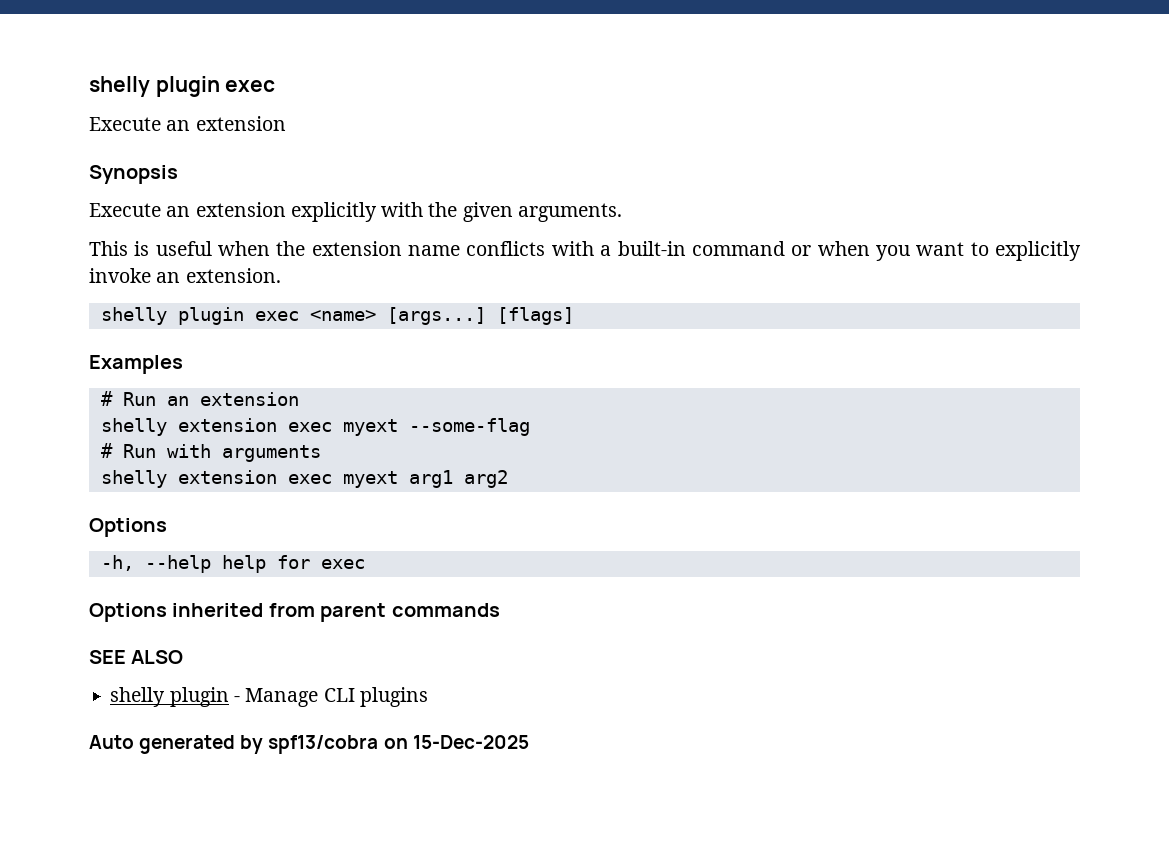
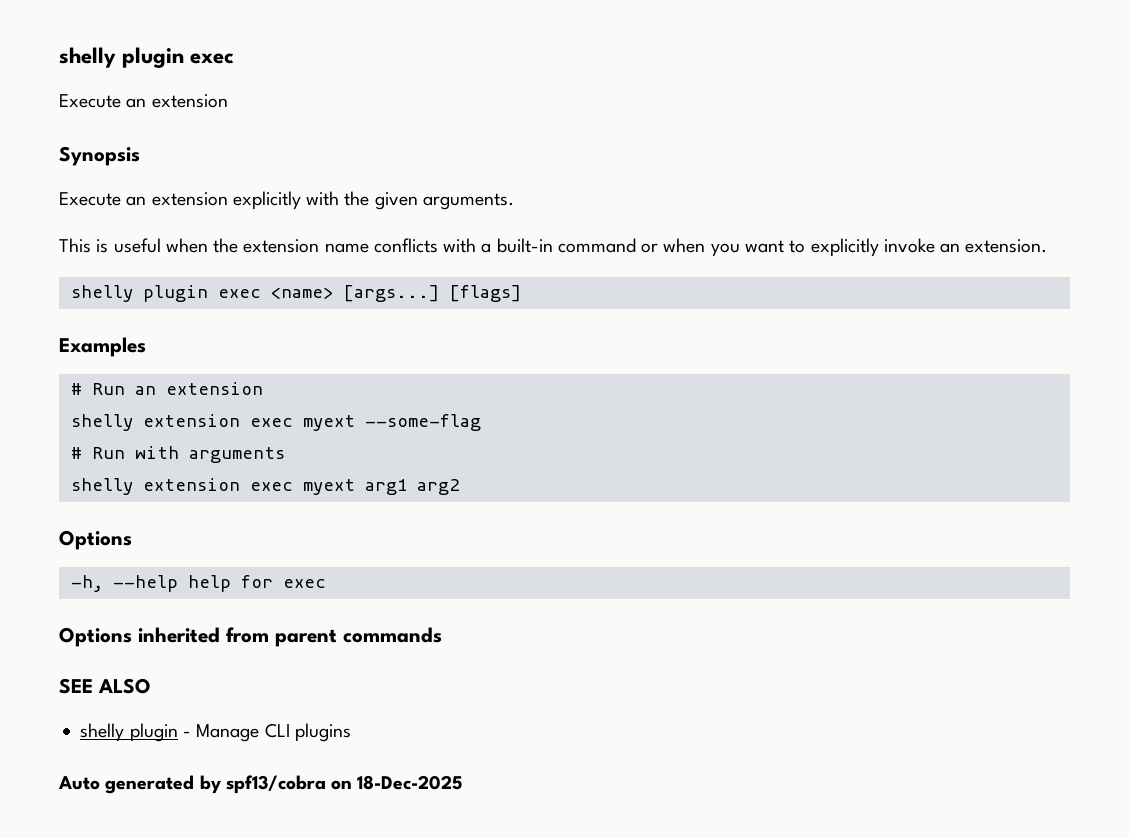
[412,735,529,749] 15-Dec-2025 -> [357,775,464,790] 18-Dec-2025

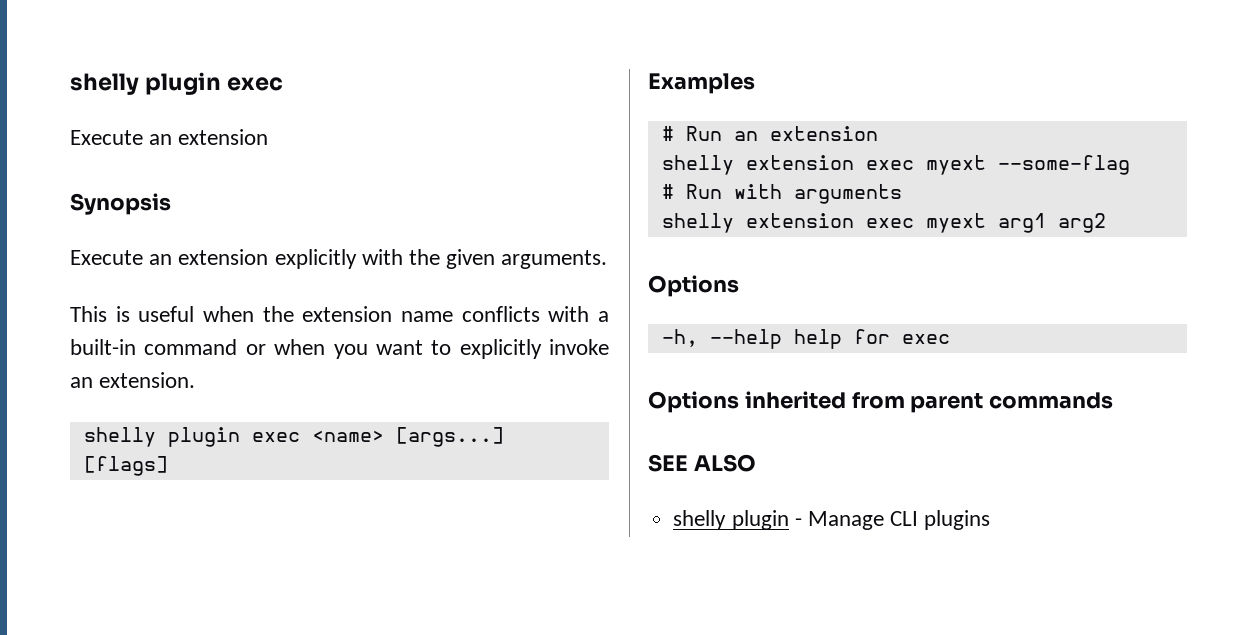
[58,775,464,794] // Auto generated by spf13/cobra on 18-Dec-2025 -> (991, 520) none

